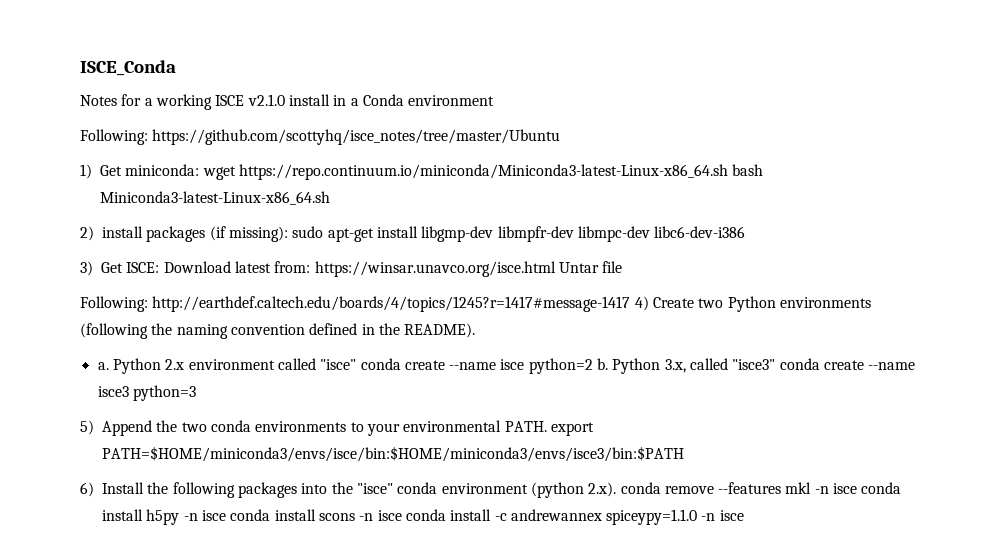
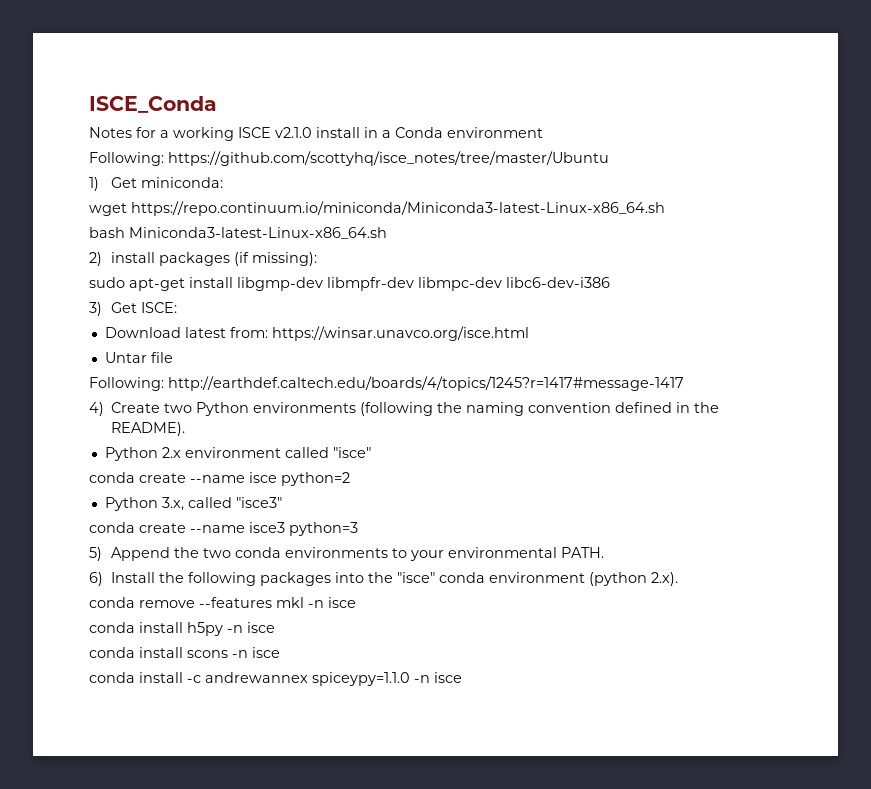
(200, 170) none -> (224, 182) //
(728, 172) none -> (665, 208) //
(288, 234) none -> (318, 259) //
(160, 267) none -> (178, 307) //
(556, 269) none -> (529, 333) //
(631, 304) none -> (684, 383) //
[97,362,109,370] a. -> (186, 429) none
(357, 364) none -> (371, 452) //
[597,358,609,370] b. -> (350, 479) //
(776, 364) none -> (282, 502) //
[550,422,594,436] [102,446,684,462] export PATH=$HOME/miniconda3/envs/isce/bin:$HOME/miniconda3/envs/isce3/bin:$PATH -> (605, 552) none
(617, 489) none -> (679, 579) //
(858, 488) none -> (356, 602) //
(226, 515) none -> (275, 627) //
(402, 515) none -> (280, 652) //

